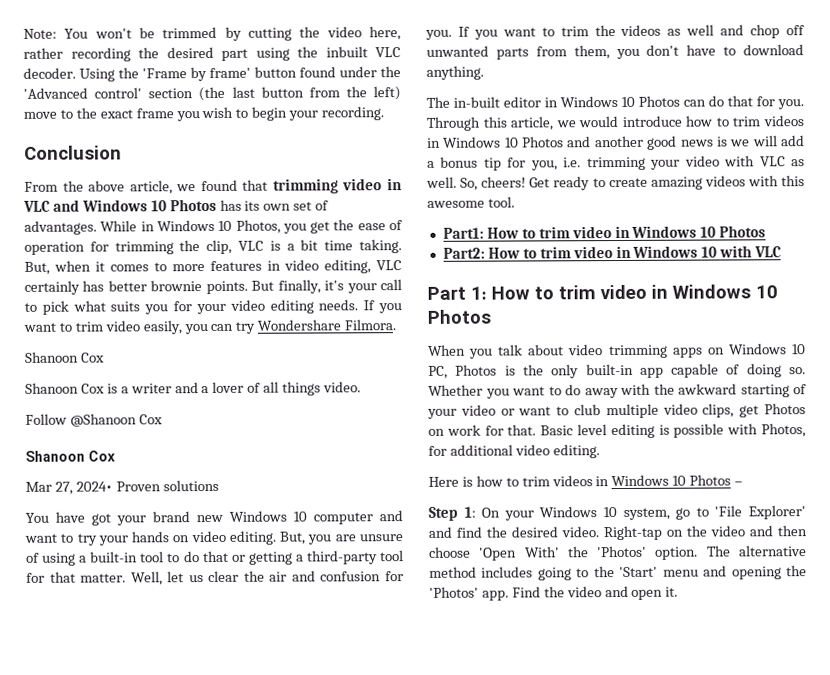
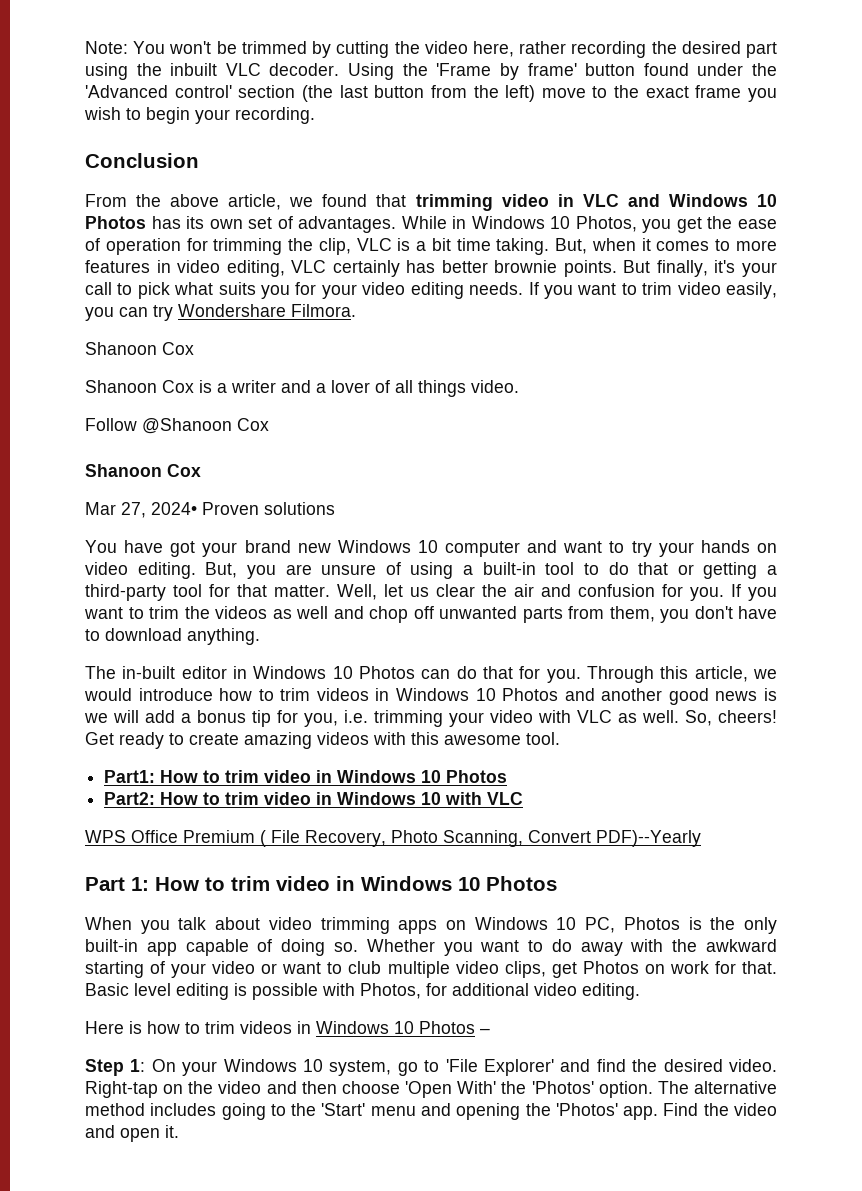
(782, 252) none -> [85,830,701,847] // WPS Office Premium ( File Recovery, Photo Scanning, Convert PDF)--Yearly

